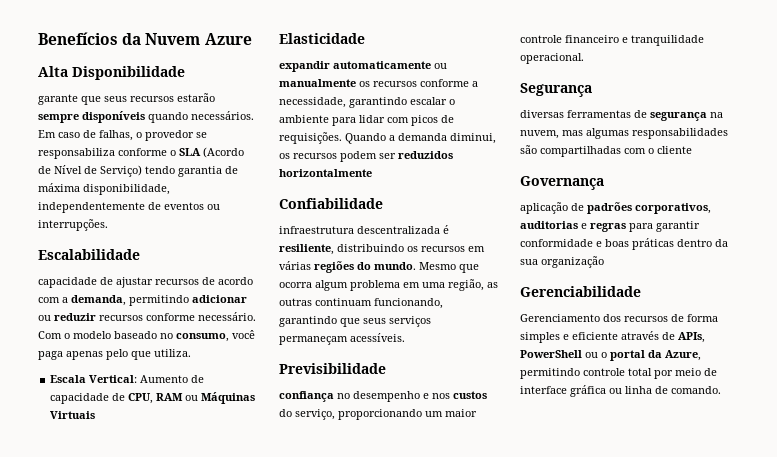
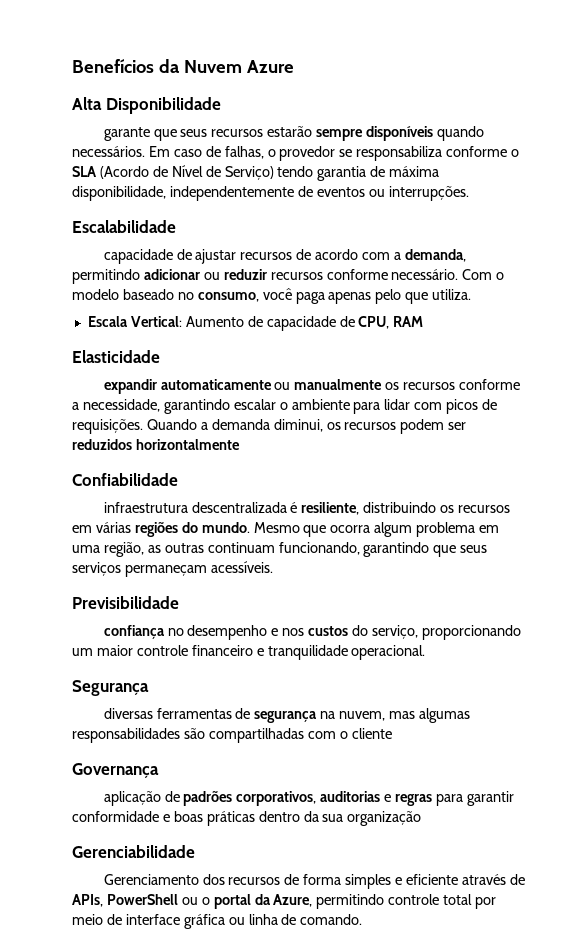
[185,392,256,404] [50,411,96,419] ou Máquinas Virtuais -> (424, 321) none

